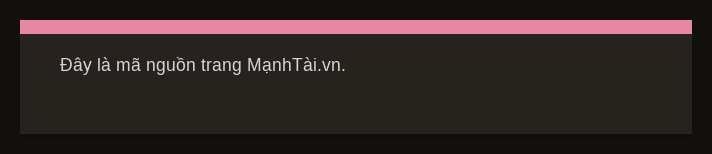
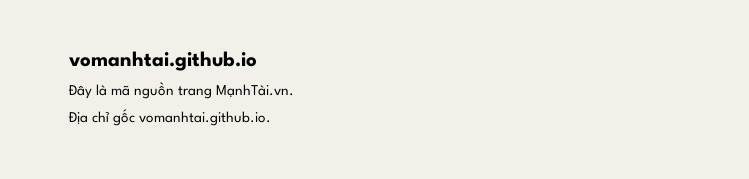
(60, 66) none -> [69,51,257,71] vomanhtai.github.io //
(346, 65) none -> [68,109,272,126] // Địa chỉ gốc vomanhtai.github.io.

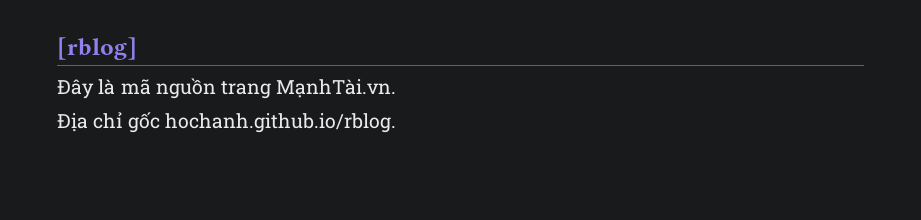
[69,51,257,71] vomanhtai.github.io -> [57,37,137,60] [rblog]
[139,111,272,126] vomanhtai.github.io. -> [164,113,396,133] hochanh.github.io/rblog.

